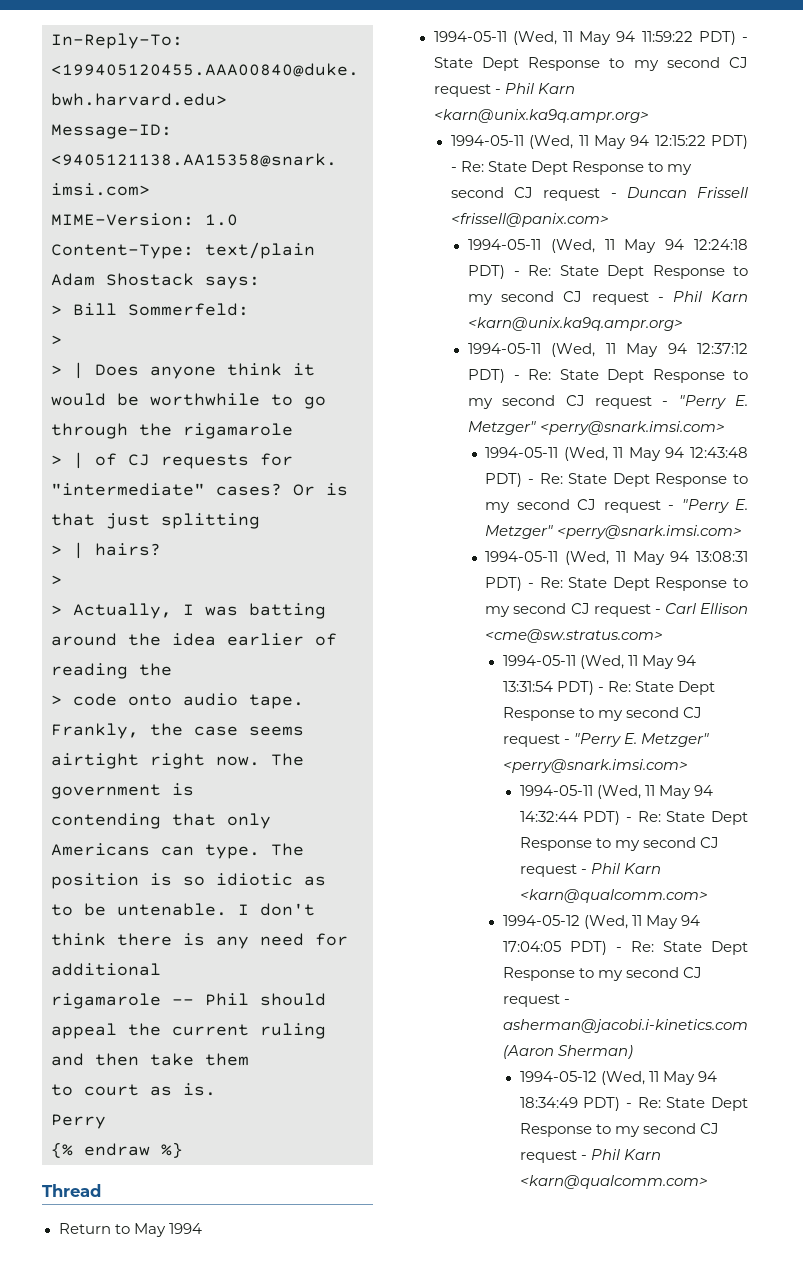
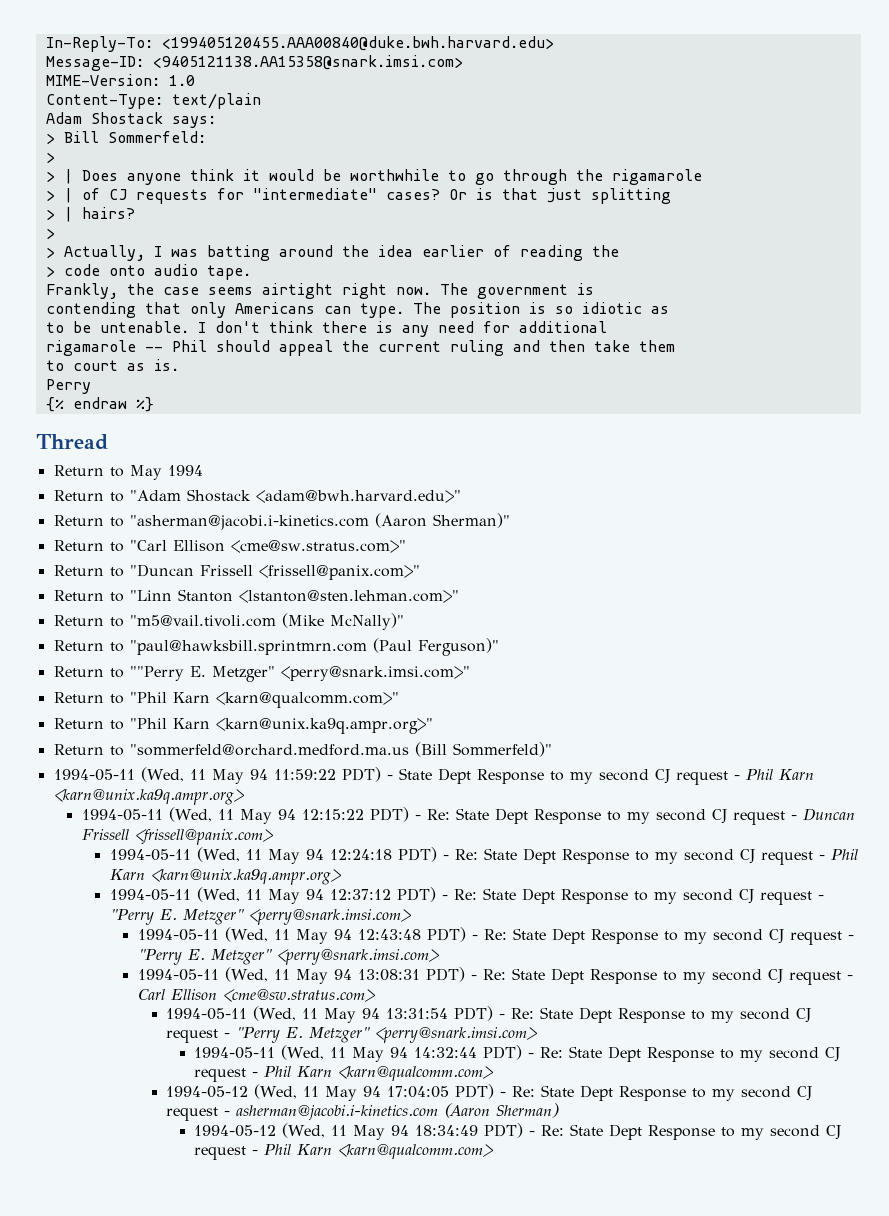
(202, 1228) none -> [53,489,461,503] [53,513,510,530] [53,540,406,553] [53,564,420,580] [53,589,459,603] [53,613,404,630] [53,638,499,656] [53,666,470,682] [53,692,399,708] [53,718,433,734] [53,742,552,757] // Return to "Adam Shostack <adam@bwh.harvard.edu>" // Return to "asherman@jacobi.i-kinetics.com (Aaron Sherman)" // Return to "Carl Ellison <cme@sw.stratus.com>" // Return to "Duncan Frissell <frissell@panix.com>" // Return to "Linn Stanton <lstanton@sten.lehman.com>" // Return to "m5@vail.tivoli.com (Mike McNally)" // Return to "paul@hawksbill.sprintmrn.com (Paul Ferguson)" // Return to ""Perry E. Metzger" <perry@snark.imsi.com>" // Return to "Phil Karn <karn@qualcomm.com>" // Return to "Phil Karn <karn@unix.ka9q.ampr.org>" // Return to "sommerfeld@orchard.medford.ma.us (Bill Sommerfeld)"

